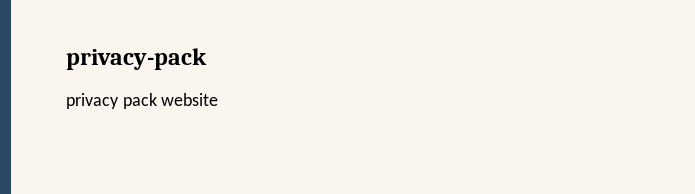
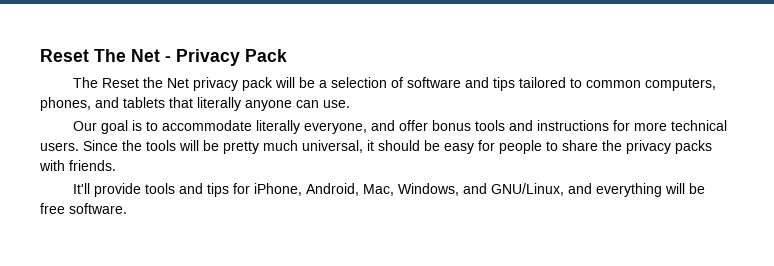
[66,48,207,70] [66,93,219,109] privacy-pack // privacy pack website -> [40,49,287,66] [72,77,716,91] [40,97,350,111] [72,120,727,134] [40,140,712,154] [39,160,116,171] [72,183,705,197] [40,203,127,214] Reset The Net - Privacy Pack // The Reset the Net privacy pack will be a selection of software and tips tailored to common computers, phones, and tablets that literally anyone can use. // Our goal is to accommodate literally everyone, and offer bonus tools and instructions for more technical users. Since the tools will be pretty much universal, it should be easy for people to share the privacy packs with friends. // It'll provide tools and tips for iPhone, Android, Mac, Windows, and GNU/Linux, and everything will be free software.

